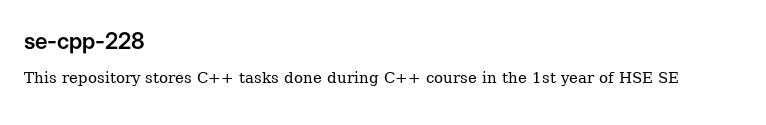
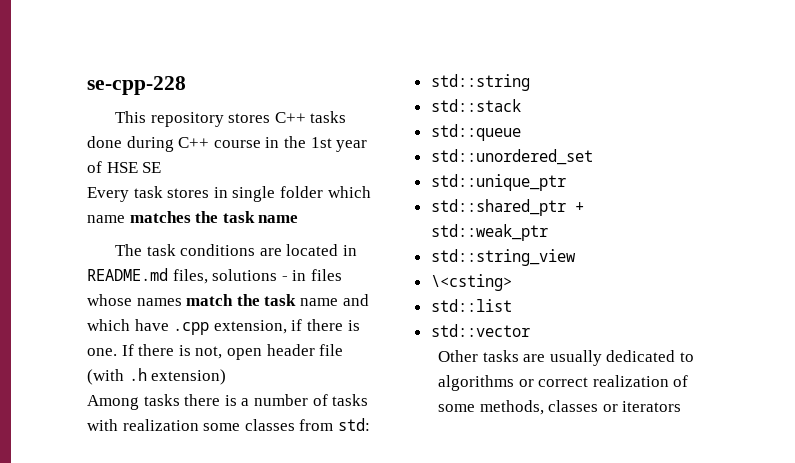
(679, 77) none -> [87,186,371,202] [87,211,299,223] [115,244,358,256] [87,268,342,284] [87,294,369,306] [87,319,360,335] [87,344,344,360] [87,368,227,385] [87,394,369,410] [87,418,370,431] [430,74,530,91] [430,99,521,112] [430,124,521,141] [430,149,593,165] [430,174,566,191] [430,199,584,216] [430,224,548,241] [430,249,576,266] [430,274,512,291] [430,299,512,312] [430,324,530,337] [437,350,694,366] [437,375,689,391] [437,400,682,415] // Every task stores in single folder which name matches the task name // The task conditions are located in README.md files, solutions - in files whose names match the task name and which have .cpp extension, if there is one. If there is not, open header file (with .h extension) // Among tasks there is a number of tasks with realization some classes from std: // std::string // std::stack // std::queue // std::unordered_set // std::unique_ptr // std::shared_ptr + std::weak_ptr // std::string_view // \<csting> // std::list // std::vector // Other tasks are usually dedicated to algorithms or correct realization of some methods, classes or iterators

